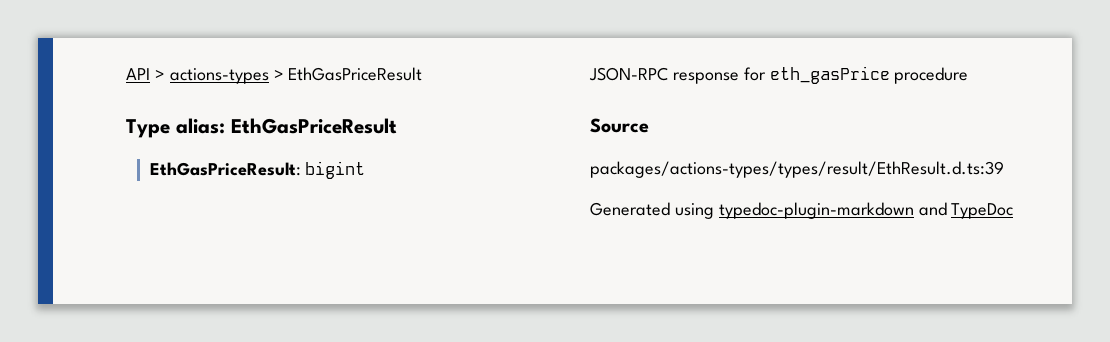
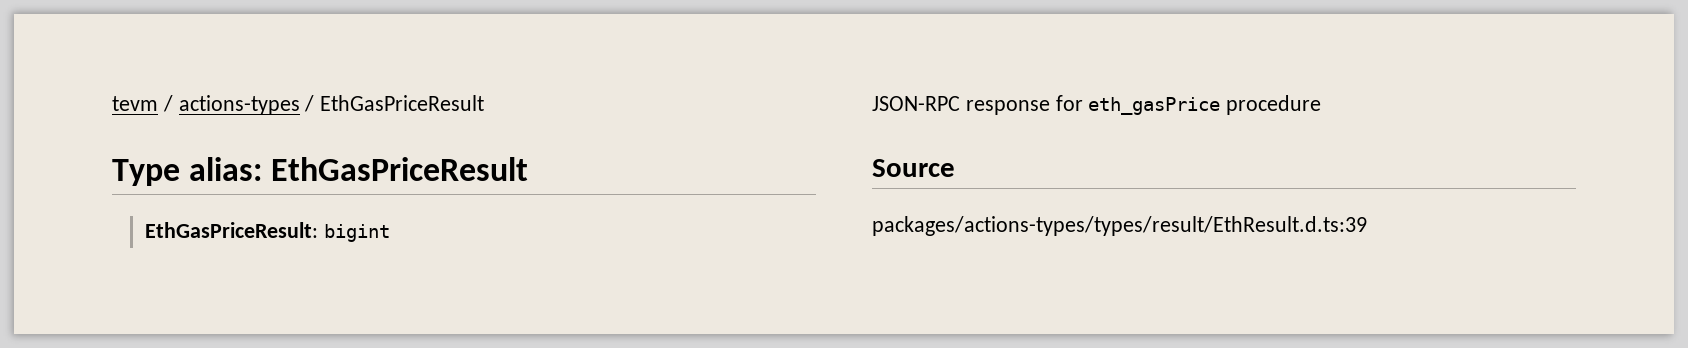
[126,68,284,84] API > actions-types > -> [112,95,315,115] tevm / actions-types /
[590,202,1014,219] // Generated using typedoc-plugin-markdown and TypeDoc -> (1367, 226) none

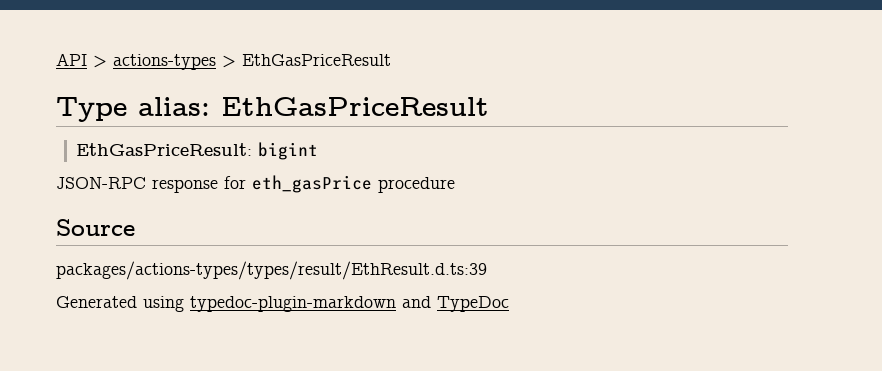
[112,95,315,115] tevm / actions-types / -> [56,53,236,70] API > actions-types >
(1367, 226) none -> [56,296,509,312] // Generated using typedoc-plugin-markdown and TypeDoc

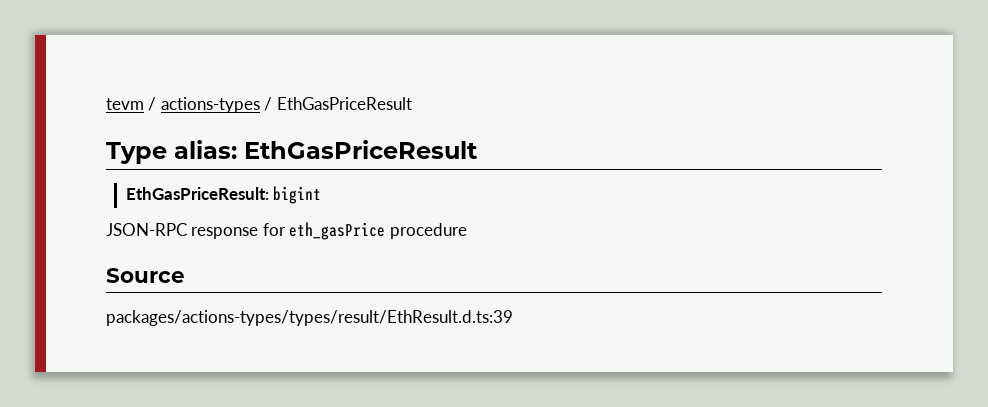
[56,53,236,70] API > actions-types > -> [106,97,273,113] tevm / actions-types /
[56,296,509,312] // Generated using typedoc-plugin-markdown and TypeDoc -> (513, 318) none

